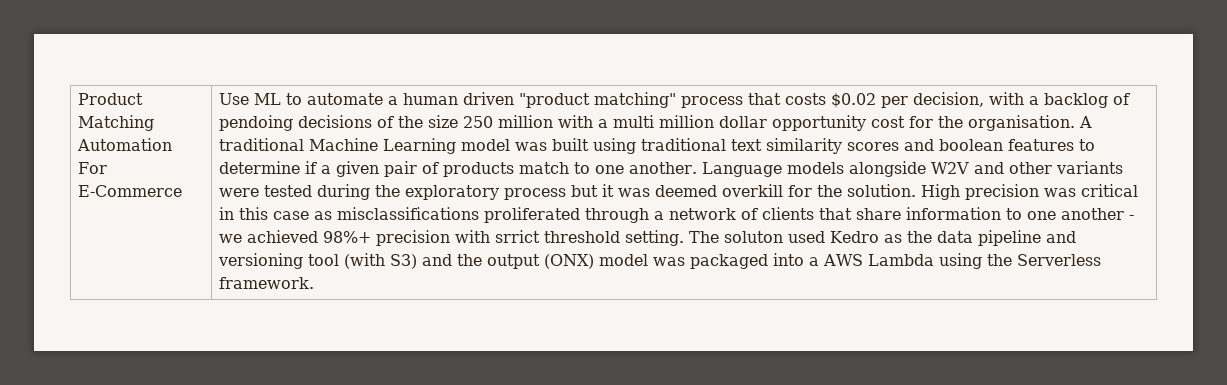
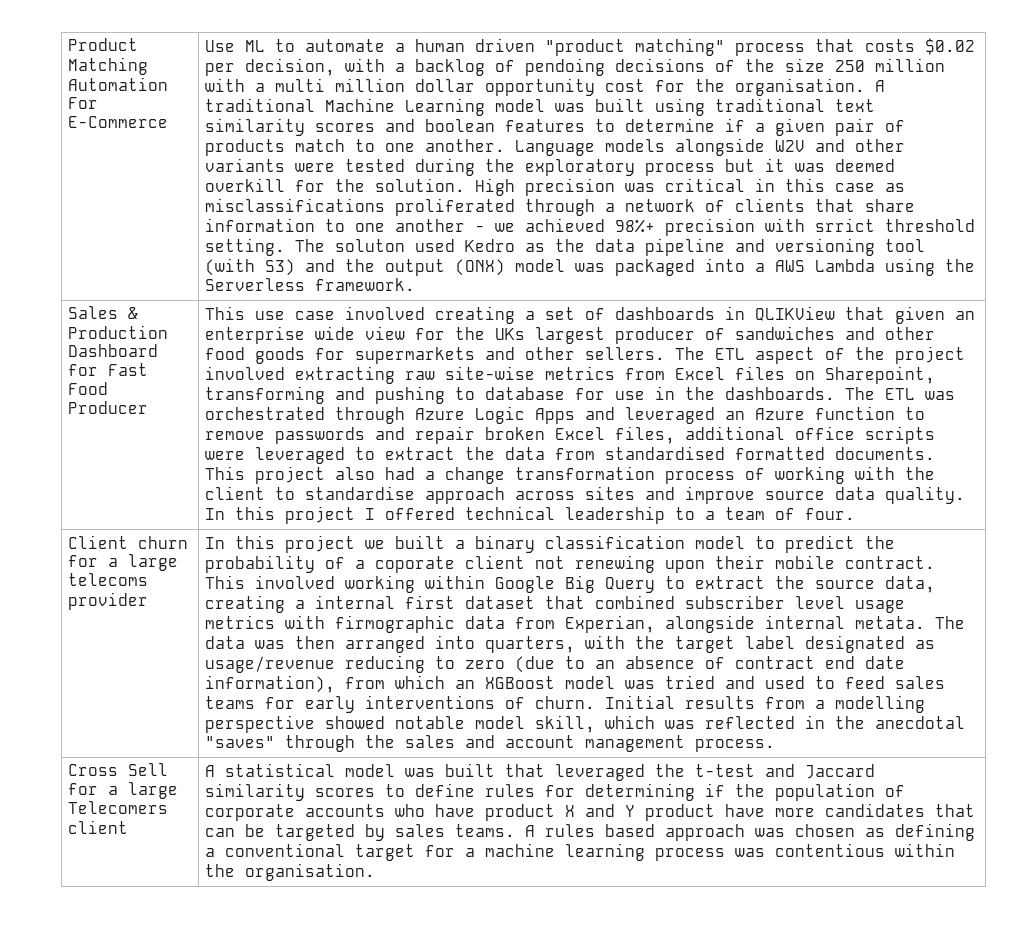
(314, 283) none -> [68,306,139,319] [68,325,169,339] [68,344,159,357] [68,363,149,376] [68,382,109,395] [68,401,149,414] [205,306,976,324] [205,326,936,344] [205,346,966,364] [205,366,936,384] [205,386,956,404] [205,406,926,424] [205,426,936,444] [205,446,936,464] [205,466,936,484] [205,486,966,504] [205,506,856,524] [68,535,189,549] [68,554,179,571] [68,573,149,586] [68,592,149,610] [205,535,896,553] [205,555,936,573] [205,575,936,593] [205,595,906,613] [205,615,966,633] [205,635,936,653] [205,655,906,673] [205,675,946,693] [205,695,926,713] [205,715,966,733] [205,735,776,752] [68,763,169,776] [68,782,179,799] [68,801,169,814] [68,820,129,834] [205,763,876,781] [205,783,906,801] [205,803,976,821] [205,823,976,841] [205,843,956,861] [205,863,376,881] // Sales & Production Dashboard for Fast Food Producer | This use case involved creating a set of dashboards in QLIKView that given an enterprise wide view for the UKs largest producer of sandwiches and other food goods for supermarkets and other sellers. The ETL aspect of the project involved extracting raw site-wise metrics from Excel files on Sharepoint, transforming and pushing to database for use in the dashboards. The ETL was orchestrated through Azure Logic Apps and leveraged an Azure function to remove passwords and repair broken Excel files, additional office scripts were leveraged to extract the data from standardised formatted documents. This project also had a change transformation process of working with the client to standardise approach across sites and improve source data quality. In this project I offered technical leadership to a team of four. // Client churn for a large telecoms provider | In this project we built a binary classification model to predict the probability of a coporate client not renewing upon their mobile contract. This involved working within Google Big Query to extract the source data, creating a internal first dataset that combined subscriber level usage metrics with firmographic data from Experian, alongside internal metata. The data was then arranged into quarters, with the target label designated as usage/revenue reducing to zero (due to an absence of contract end date information), from which an XGBoost model was tried and used to feed sales teams for early interventions of churn. Initial results from a modelling perspective showed notable model skill, which was reflected in the anecdotal "saves" through the sales and account management process. // Cross Sell for a large Telecomers client | A statistical model was built that leveraged the t-test and Jaccard similarity scores to define rules for determining if the population of corporate accounts who have product X and Y product have more candidates that can be targeted by sales teams. A rules based approach was chosen as defining a conventional target for a machine learning process was contentious within the organisation.

